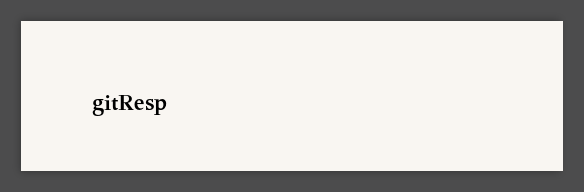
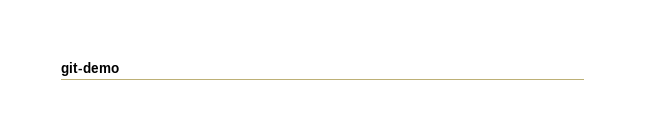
[92,95,167,116] gitResp -> [61,62,119,76] git-demo

